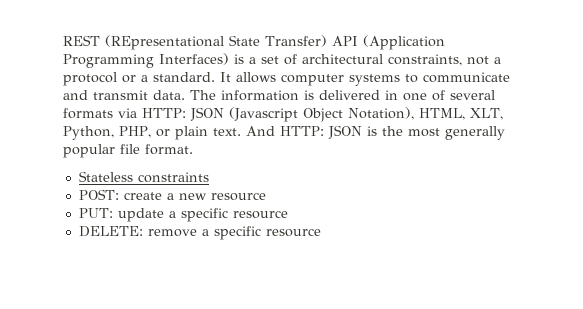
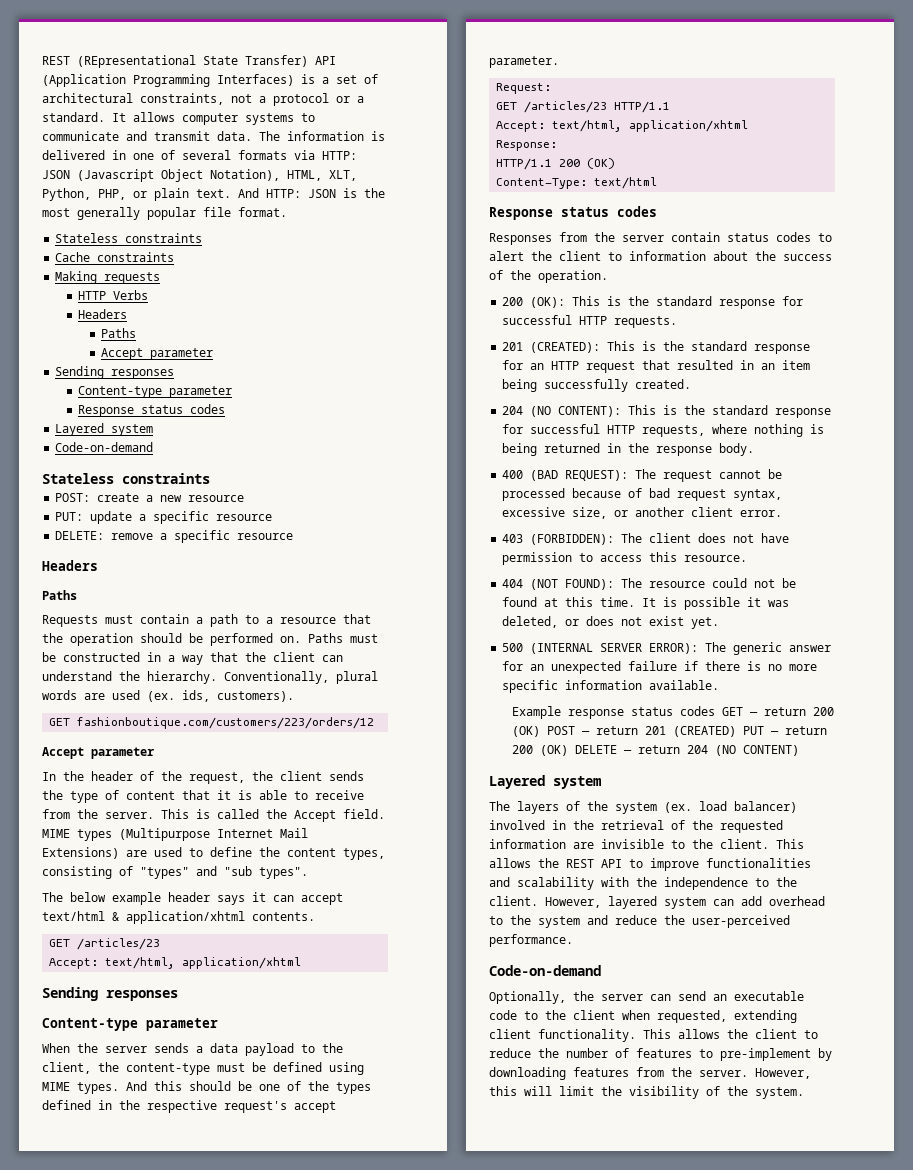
(209, 177) none -> [55,252,175,262] [55,271,161,284] [77,290,148,300] [77,309,127,319] [100,328,136,338] [100,348,213,360] [55,366,175,379] [77,386,232,398] [77,404,225,417] [55,423,154,436] [55,442,154,452] [42,473,210,484] // Cache constraints // Making requests // HTTP Verbs // Headers // Paths // Accept parameter // Sending responses // Content-type parameter // Response status codes // Layered system // Code-on-demand // Stateless constraints
(321, 232) none -> [42,560,98,571] [42,590,77,600] [42,614,371,627] [42,633,378,646] [42,652,343,665] [42,671,378,684] [42,690,294,702] [49,717,375,729] [42,747,154,759] [42,771,364,784] [42,790,364,803] [42,809,385,822] [42,828,308,841] [42,847,385,860] [42,866,308,879] [42,892,343,905] [42,911,315,924] [49,938,161,950] [49,957,302,969] [42,987,178,1001] [42,1018,218,1031] [42,1043,343,1056] [42,1062,364,1075] [42,1081,371,1094] [42,1100,336,1113] [489,56,559,68] [496,83,552,94] [496,101,671,113] [496,120,749,132] [496,140,558,151] [496,158,616,170] [496,177,658,189] [489,206,657,220] [489,232,832,245] [489,251,832,261] [489,270,608,283] [502,296,804,309] [502,315,678,328] [502,341,811,354] [502,360,811,373] [502,379,692,392] [502,405,832,418] [502,424,825,437] [502,443,755,456] [502,469,783,482] [502,488,783,501] [502,507,783,519] [502,533,790,545] [502,552,748,565] [502,578,797,590] [502,597,790,610] [502,616,720,629] [502,642,832,655] [502,661,818,674] [502,680,720,693] [511,706,834,719] [511,726,827,737] [511,745,799,756] [489,775,601,789] [489,801,797,814] [489,820,783,833] [489,839,804,849] [489,858,811,871] [489,877,797,890] [489,896,825,909] [489,915,790,928] [489,934,573,947] [489,965,601,976] [489,991,804,1004] [489,1010,797,1023] [489,1029,818,1042] [489,1048,832,1061] [489,1067,811,1080] [489,1086,804,1099] // Headers // Paths // Requests must contain a path to a resource that the operation should be performed on. Paths must be constructed in a way that the client can understand the hierarchy. Conventionally, plural words are used (ex. ids, customers). // GET fashionboutique.com/customers/223/orders/12 // Accept parameter // In the header of the request, the client sends the type of content that it is able to receive from the server. This is called the Accept field. MIME types (Multipurpose Internet Mail Extensions) are used to define the content types, consisting of "types" and "sub types". // The below example header says it can accept text/html & application/xhtml contents. // GET /articles/23 // Accept: text/html, application/xhtml // Sending responses // Content-type parameter // When the server sends a data payload to the client, the content-type must be defined using MIME types. And this should be one of the types defined in the respective request's accept parameter. // Request: // GET /articles/23 HTTP/1.1 // Accept: text/html, application/xhtml // Response: // HTTP/1.1 200 (OK) // Content-Type: text/html // Response status codes // Responses from the server contain status codes to alert the client to information about the success of the operation. // 200 (OK): This is the standard response for successful HTTP requests. // 201 (CREATED): This is the standard response for an HTTP request that resulted in an item being successfully created. // 204 (NO CONTENT): This is the standard response for successful HTTP requests, where nothing is being returned in the response body. // 400 (BAD REQUEST): The request cannot be processed because of bad request syntax, excessive size, or another client error. // 403 (FORBIDDEN): The client does not have permission to access this resource. // 404 (NOT FOUND): The resource could not be found at this time. It is possible it was deleted, or does not exist yet. // 500 (INTERNAL SERVER ERROR): The generic answer for an unexpected failure if there is no more specific information available. // Example response status codes GET — return 200 (OK) POST — return 201 (CREATED) PUT — return 200 (OK) DELETE — return 204 (NO CONTENT) // Layered system // The layers of the system (ex. load balancer) involved in the retrieval of the requested information are invisible to the client. This allows the REST API to improve functionalities and scalability with the independence to the client. However, layered system can add overhead to the system and reduce the user-perceived performance. // Code-on-demand // Optionally, the server can send an executable code to the client when requested, extending client functionality. This allows the client to reduce the number of features to pre-implement by downloading features from the server. However, this will limit the visibility of the system.

